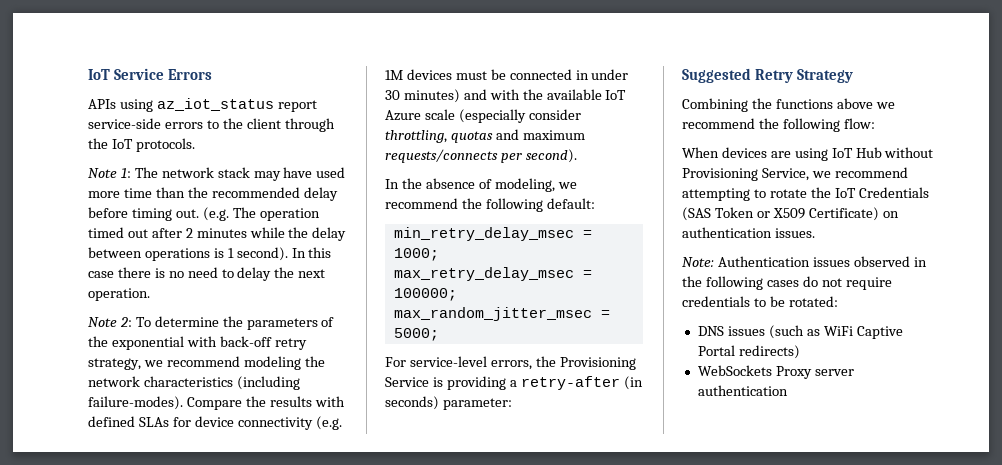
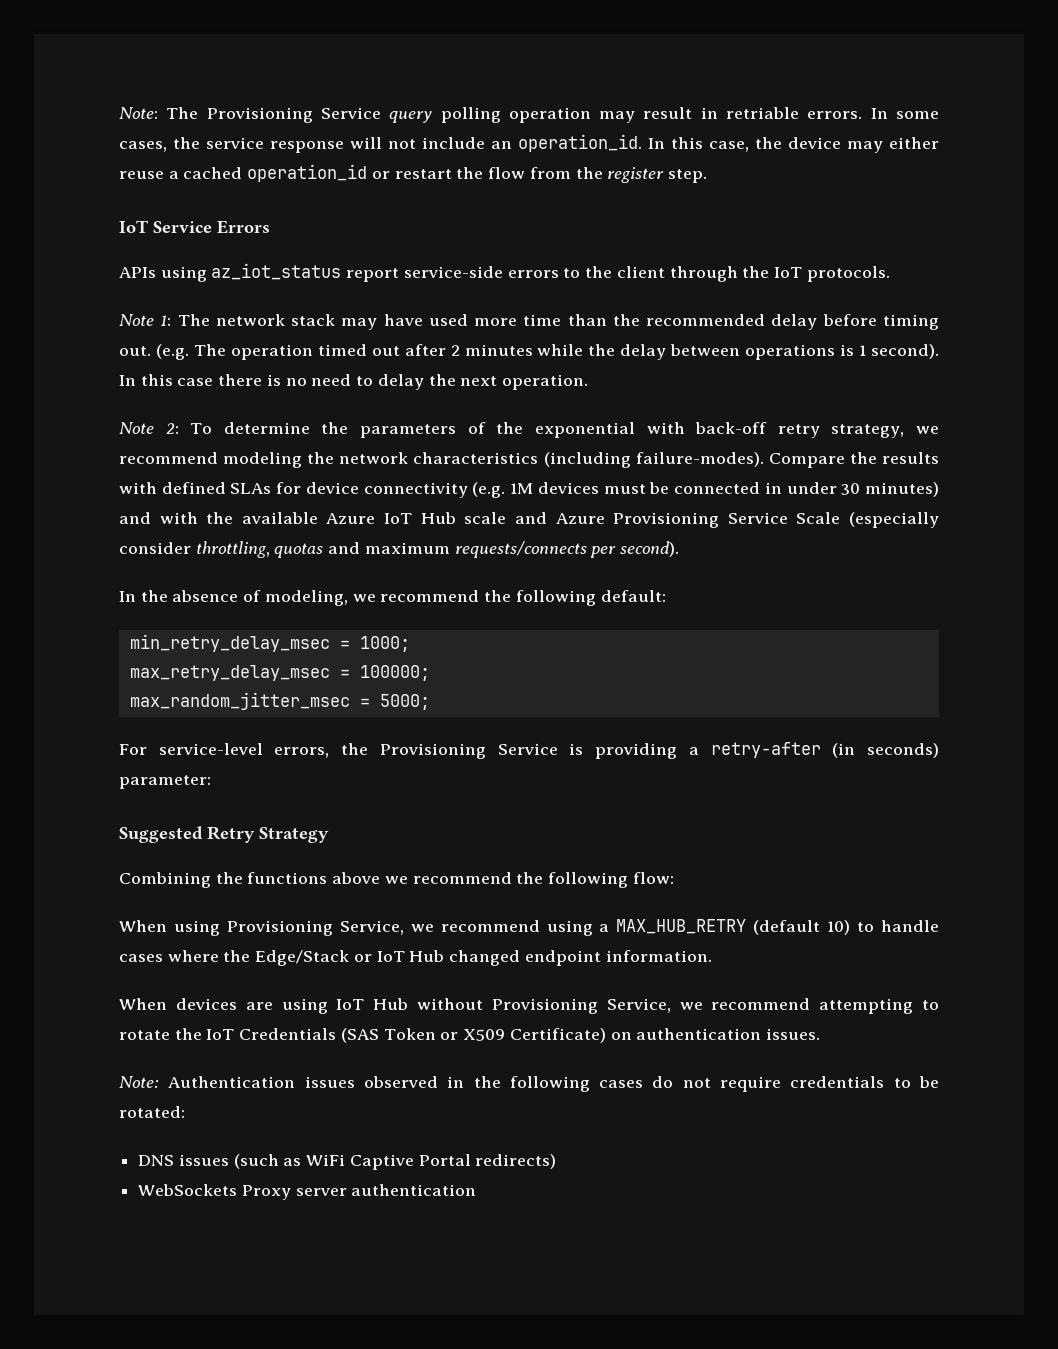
(88, 74) none -> [119,107,939,123] [119,134,939,153] [119,164,707,183] Note: The Provisioning Service query polling operation may result in retriable errors. In some cases, the service response will not include an operation_id. In this case, the device may either reuse a cached operation_id or restart the flow from the register step. //
[605,90,627,100] [385,109,455,121] IoT Azure scale -> [326,512,841,528] Azure IoT Hub scale and Azure Provisioning Service Scale
(875, 123) none -> [119,919,939,936] [119,950,712,966] // When using Provisioning Service, we recommend using a MAX_HUB_RETRY (default 10) to handle cases where the Edge/Stack or IoT Hub changed endpoint information.

